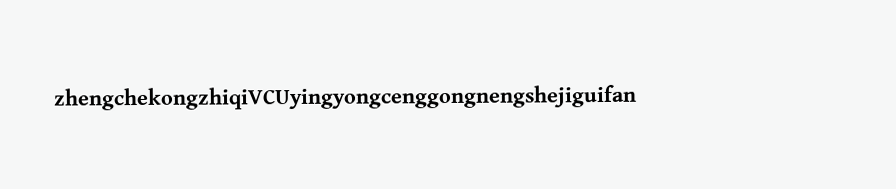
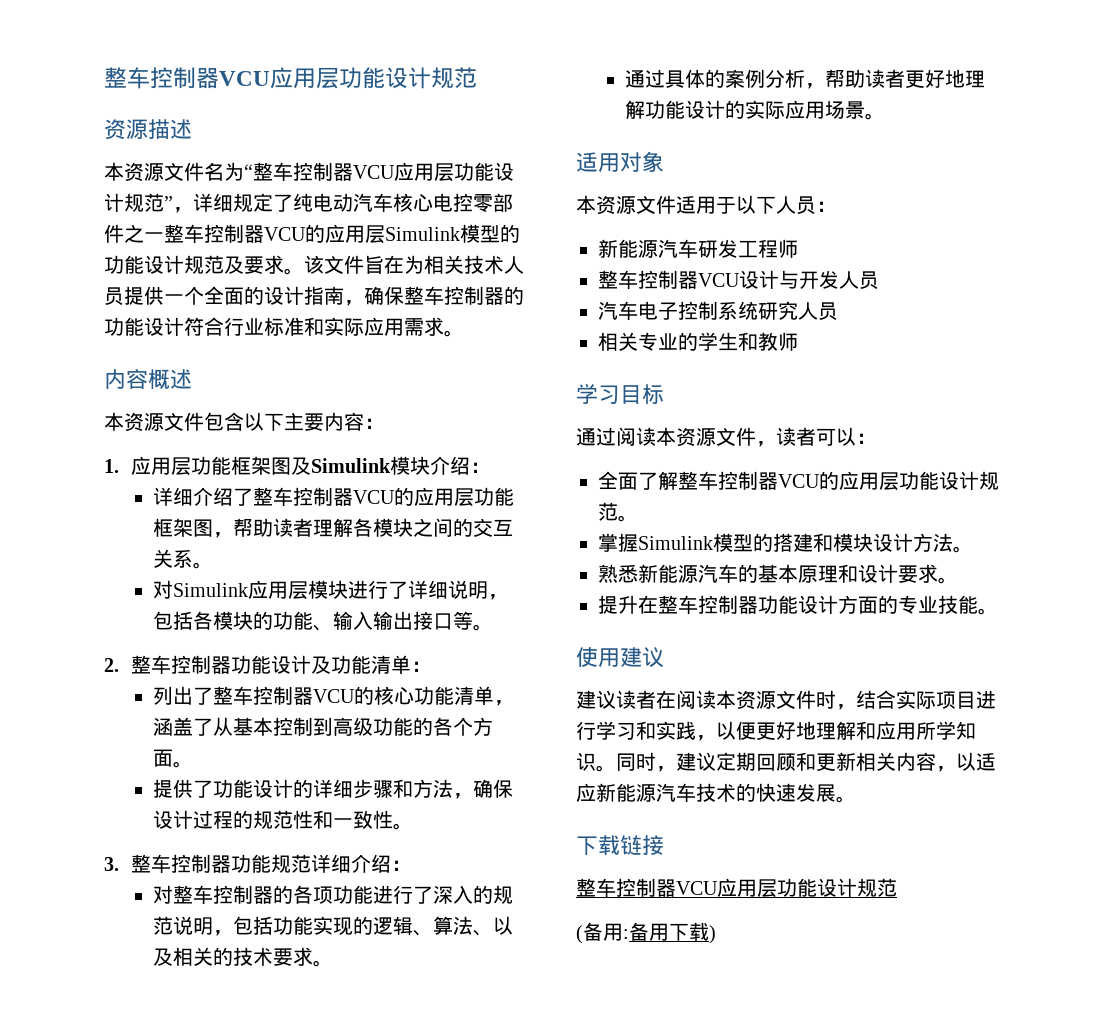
[53,84,637,111] zhengchekongzhiqiVCUyingyongcenggongnengshejiguifan -> [104,67,477,89] [104,119,192,140] [104,162,514,182] [104,193,513,213] [104,224,520,244] [104,255,524,275] [104,286,524,306] [104,317,464,337] [104,369,192,389] [104,412,384,432] [104,456,491,476] [153,487,515,507] [153,518,514,538] [153,549,214,569] [153,580,509,600] [153,611,494,631] [104,655,432,675] [153,686,515,706] [153,717,494,736] [153,749,194,768] [153,779,514,799] [153,810,414,830] [104,854,412,874] [153,885,514,905] [153,916,514,936] [153,947,334,967] [625,69,986,89] [625,100,886,120] [576,151,664,172] [576,195,836,215] [598,239,798,259] [598,270,879,290] [598,301,838,321] [598,332,798,351] [576,384,664,405] [576,427,876,447] [598,471,999,491] [598,502,638,522] [598,533,973,553] [598,564,958,584] [598,595,998,615] [576,647,664,668] [576,690,996,710] [576,721,976,741] [576,752,996,772] [576,783,856,803] [576,835,664,856] [576,878,897,898] [576,922,716,944] 整车控制器VCU应用层功能设计规范 // 资源描述 // 本资源文件名为“整车控制器VCU应用层功能设计规范”，详细规定了纯电动汽车核心电控零部件之一整车控制器VCU的应用层Simulink模型的功能设计规范及要求。该文件旨在为相关技术人员提供一个全面的设计指南，确保整车控制器的功能设计符合行业标准和实际应用需求。 // 内容概述 // 本资源文件包含以下主要内容： // 1.应用层功能框架图及Simulink模块介绍： // 详细介绍了整车控制器VCU的应用层功能框架图，帮助读者理解各模块之间的交互关系。 // 对Simulink应用层模块进行了详细说明，包括各模块的功能、输入输出接口等。 // 2.整车控制器功能设计及功能清单： // 列出了整车控制器VCU的核心功能清单，涵盖了从基本控制到高级功能的各个方面。 // 提供了功能设计的详细步骤和方法，确保设计过程的规范性和一致性。 // 3.整车控制器功能规范详细介绍： // 对整车控制器的各项功能进行了深入的规范说明，包括功能实现的逻辑、算法、以及相关的技术要求。 // 通过具体的案例分析，帮助读者更好地理解功能设计的实际应用场景。 // 适用对象 // 本资源文件适用于以下人员： // 新能源汽车研发工程师 // 整车控制器VCU设计与开发人员 // 汽车电子控制系统研究人员 // 相关专业的学生和教师 // 学习目标 // 通过阅读本资源文件，读者可以： // 全面了解整车控制器VCU的应用层功能设计规范。 // 掌握Simulink模型的搭建和模块设计方法。 // 熟悉新能源汽车的基本原理和设计要求。 // 提升在整车控制器功能设计方面的专业技能。 // 使用建议 // 建议读者在阅读本资源文件时，结合实际项目进行学习和实践，以便更好地理解和应用所学知识。同时，建议定期回顾和更新相关内容，以适应新能源汽车技术的快速发展。 // 下载链接 // 整车控制器VCU应用层功能设计规范 // (备用:备用下载)

